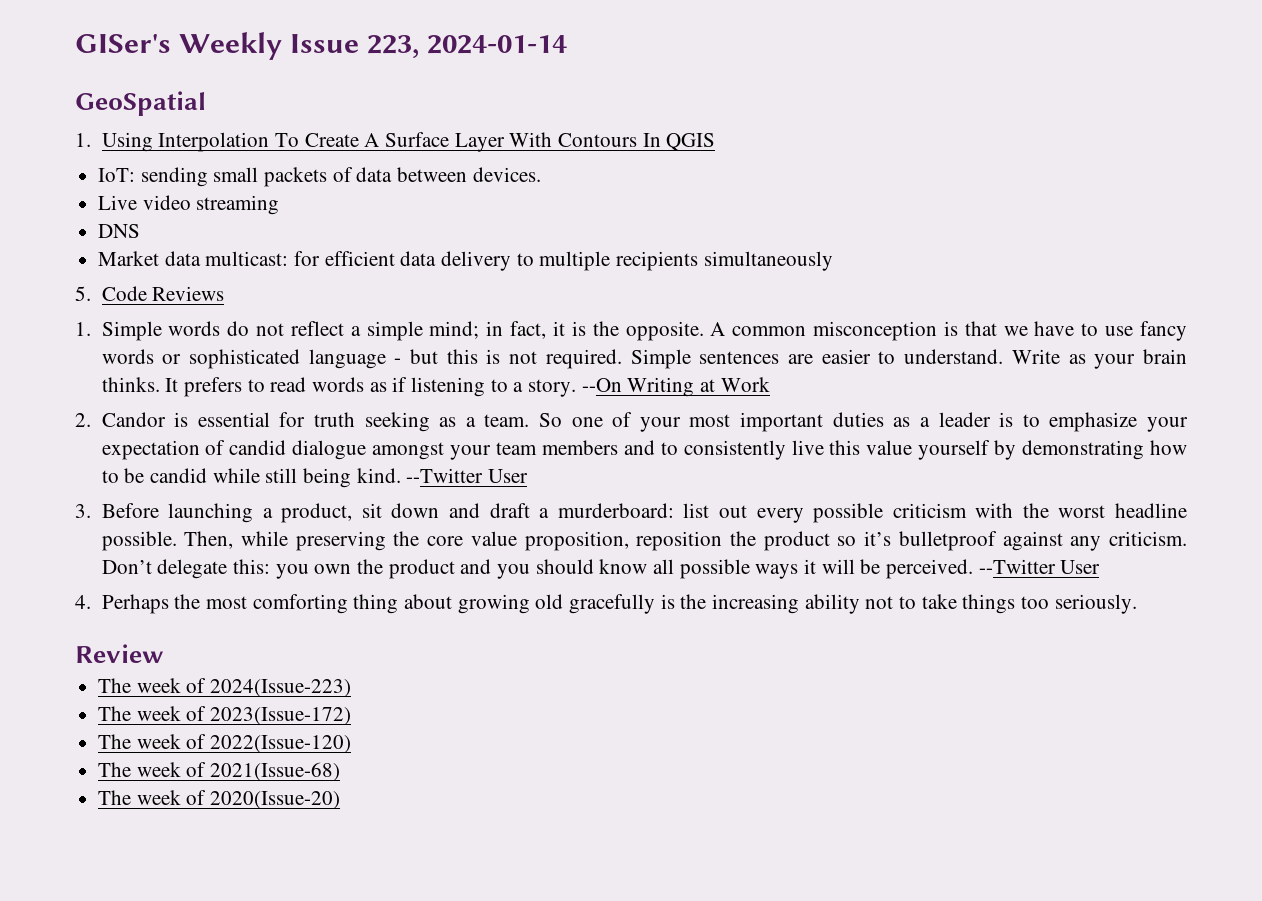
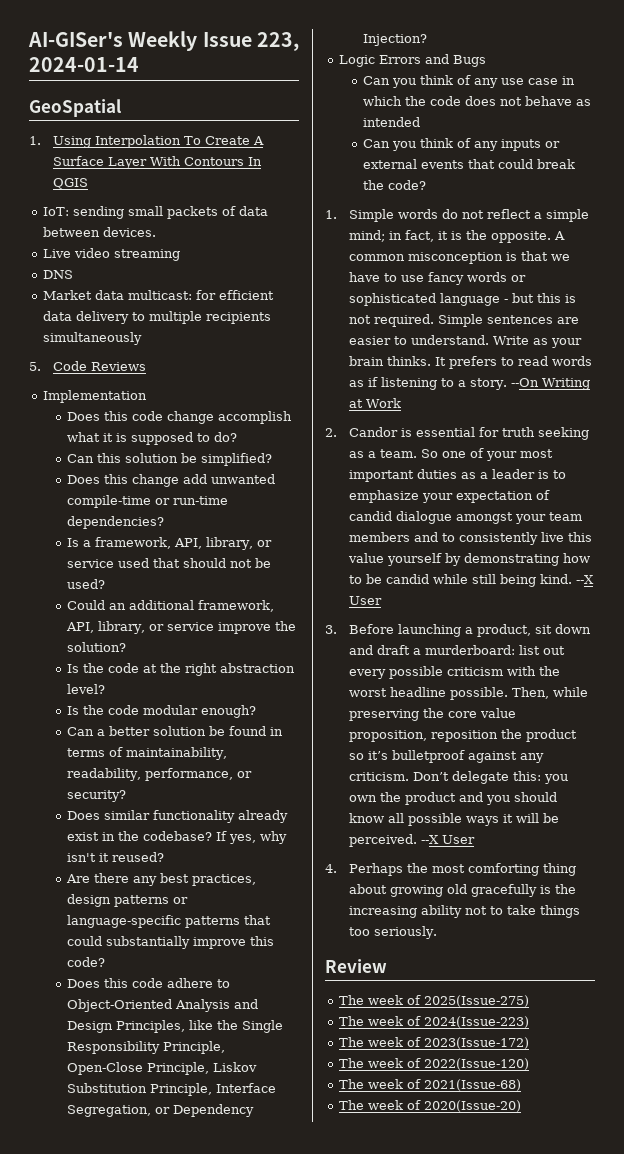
[75,34,171,53] GISer's -> [28,32,123,47] AI-GISer's
(225, 293) none -> [42,390,147,403] [67,411,293,424] [67,432,238,445] [67,453,273,466] [67,474,276,487] [67,495,229,508] [67,516,165,529] [67,537,273,550] [67,558,272,568] [67,579,106,589] [67,600,275,612] [66,621,297,634] [67,642,127,652] [67,663,296,676] [67,684,106,694] [67,705,257,718] [67,726,284,736] [67,747,228,760] [67,768,253,781] [67,790,127,802] [67,810,289,823] [67,831,288,844] [67,852,165,862] [66,873,257,886] [67,894,189,907] [67,915,272,928] [67,936,275,949] [67,957,106,967] [67,978,231,988] [67,999,259,1012] [67,1020,284,1033] [67,1041,226,1054] [67,1062,258,1075] [67,1083,277,1096] [67,1104,255,1117] [363,34,428,46] [338,54,486,67] [363,75,576,88] [363,96,592,106] [363,117,421,127] [363,138,561,151] [363,159,576,169] [363,180,427,190] // Implementation // Does this code change accomplish what it is supposed to do? // Can this solution be simplified? // Does this change add unwanted compile-time or run-time dependencies? // Is a framework, API, library, or service used that should not be used? // Could an additional framework, API, library, or service improve the solution? // Is the code at the right abstraction level? // Is the code modular enough? // Can a better solution be found in terms of maintainability, readability, performance, or security? // Does similar functionality already exist in the codebase? If yes, why isn't it reused? // Are there any best practices, design patterns or language-specific patterns that could substantially improve this code? // Does this code adhere to Object-Oriented Analysis and Design Principles, like the Single Responsibility Principle, Open-Close Principle, Liskov Substitution Principle, Interface Segregation, or Dependency Injection? // Logic Errors and Bugs // Can you think of any use case in which the code does not behave as intended // Can you think of any inputs or external events that could break the code?
[406,468,484,483] --Twitter -> [576,575,595,584] --X
[978,559,1056,574] --Twitter -> [421,835,440,844] --X
(164, 653) none -> [338,995,529,1007] // The week of 2025(Issue-275)

